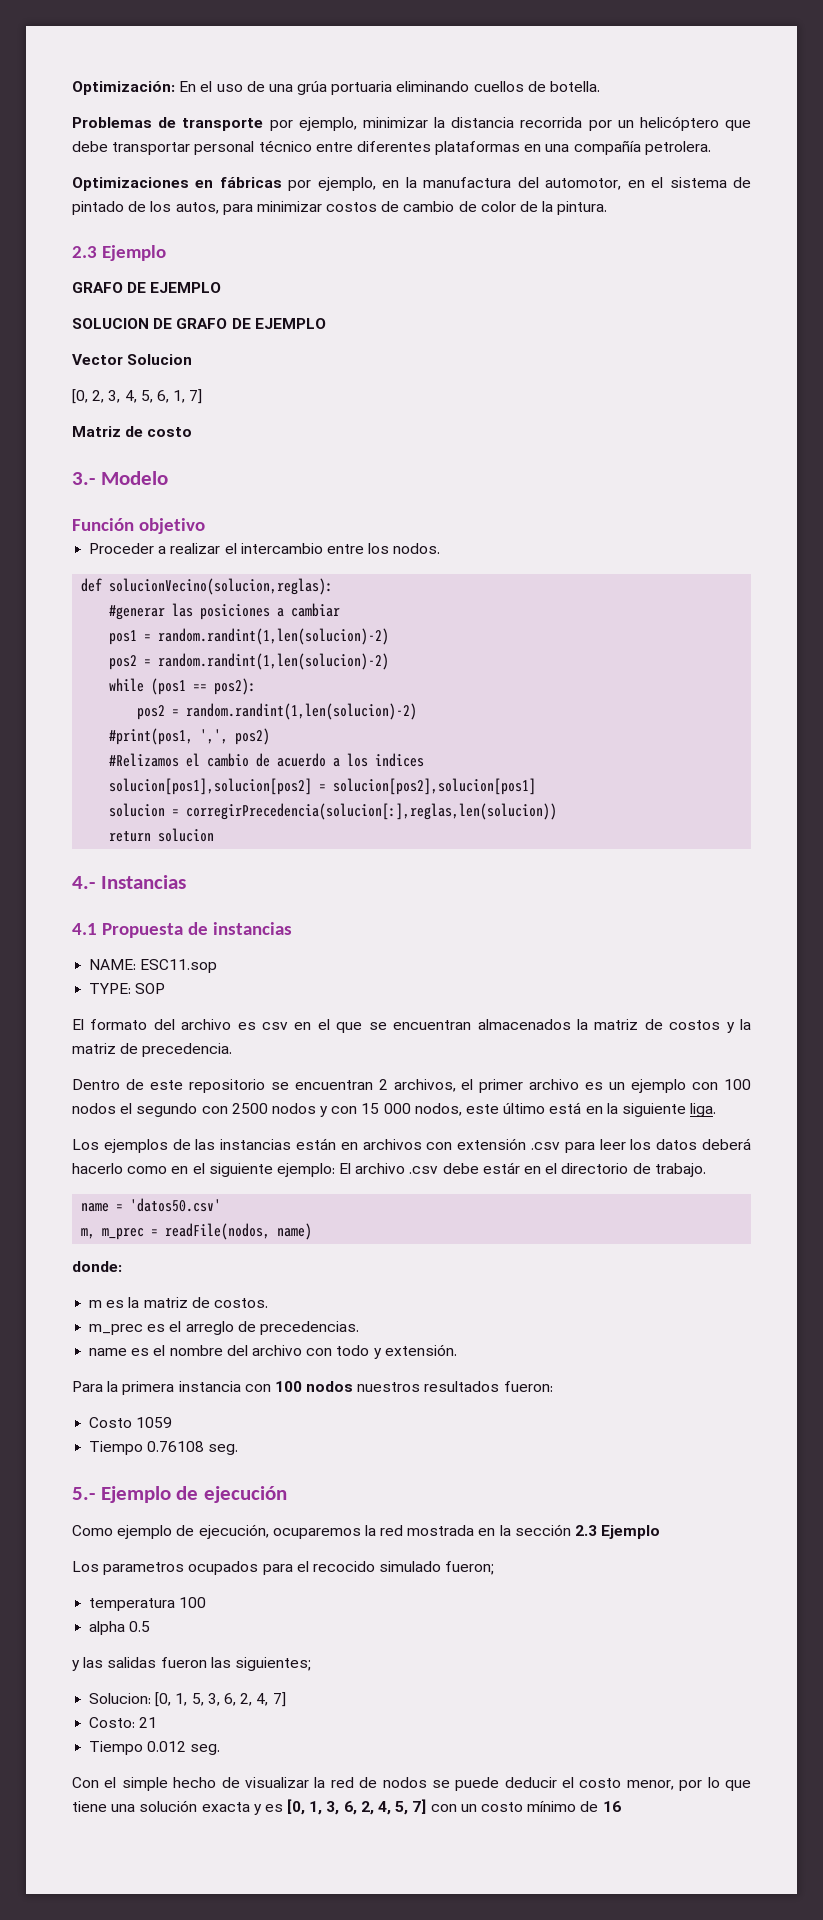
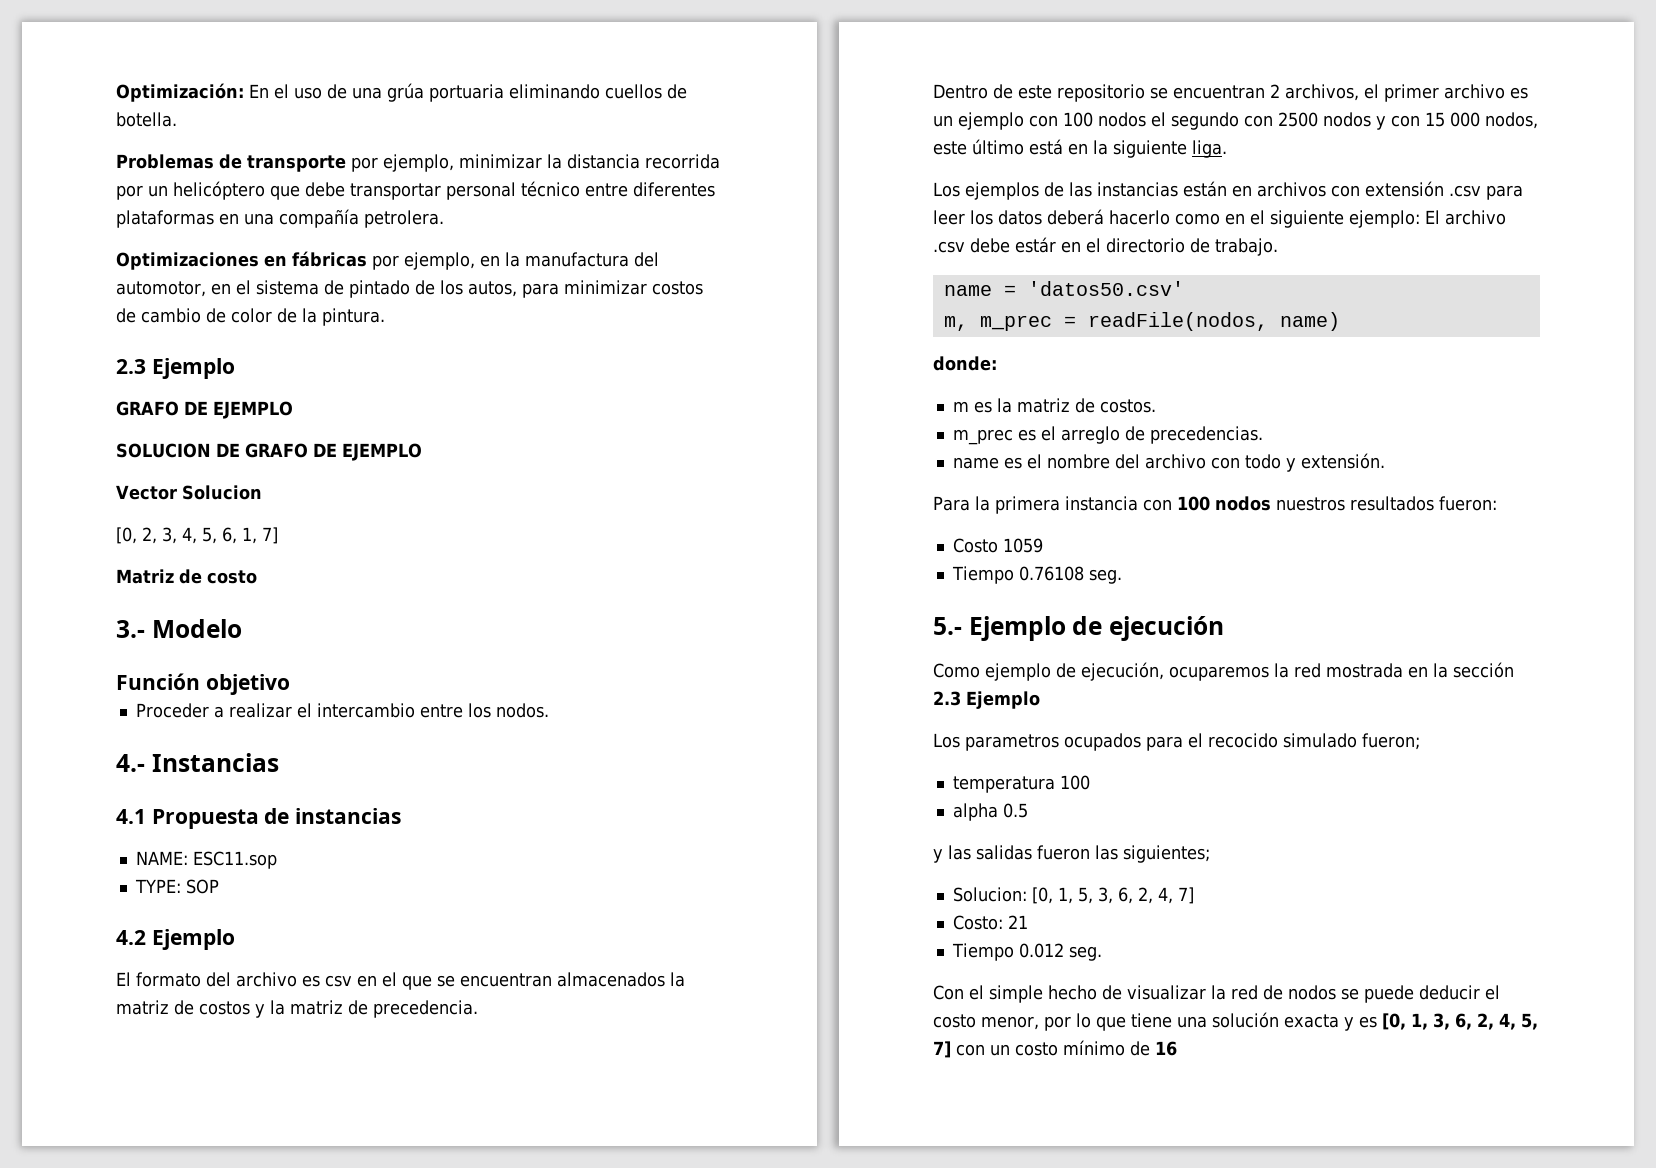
[81,578,334,595] [109,603,341,620] [109,628,390,645] [109,653,390,670] [109,678,257,695] [137,703,418,720] [109,728,271,745] [109,753,425,767] [109,778,537,795] [109,803,558,820] [109,828,215,842] // def solucionVecino(solucion,reglas): // #generar las posiciones a cambiar // pos1 = random.randint(1,len(solucion)-2) // pos2 = random.randint(1,len(solucion)-2) // while (pos1 == pos2): // pos2 = random.randint(1,len(solucion)-2) // #print(pos1, ',', pos2) // #Relizamos el cambio de acuerdo a los indices // solucion[pos1],solucion[pos2] = solucion[pos2],solucion[pos1] // solucion = corregirPrecedencia(solucion[:],reglas,len(solucion)) // return solucion -> (549, 710) none
(166, 988) none -> [116,929,235,950] // 4.2 Ejemplo

